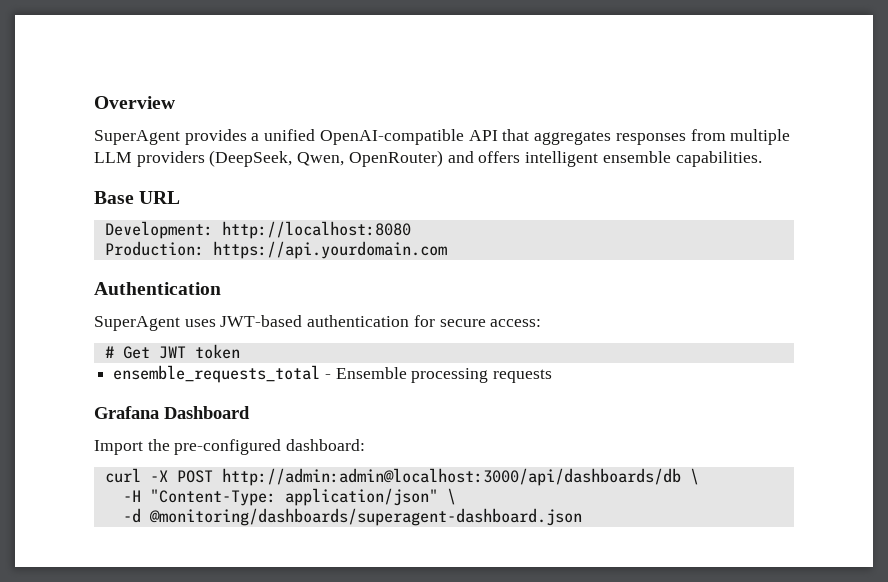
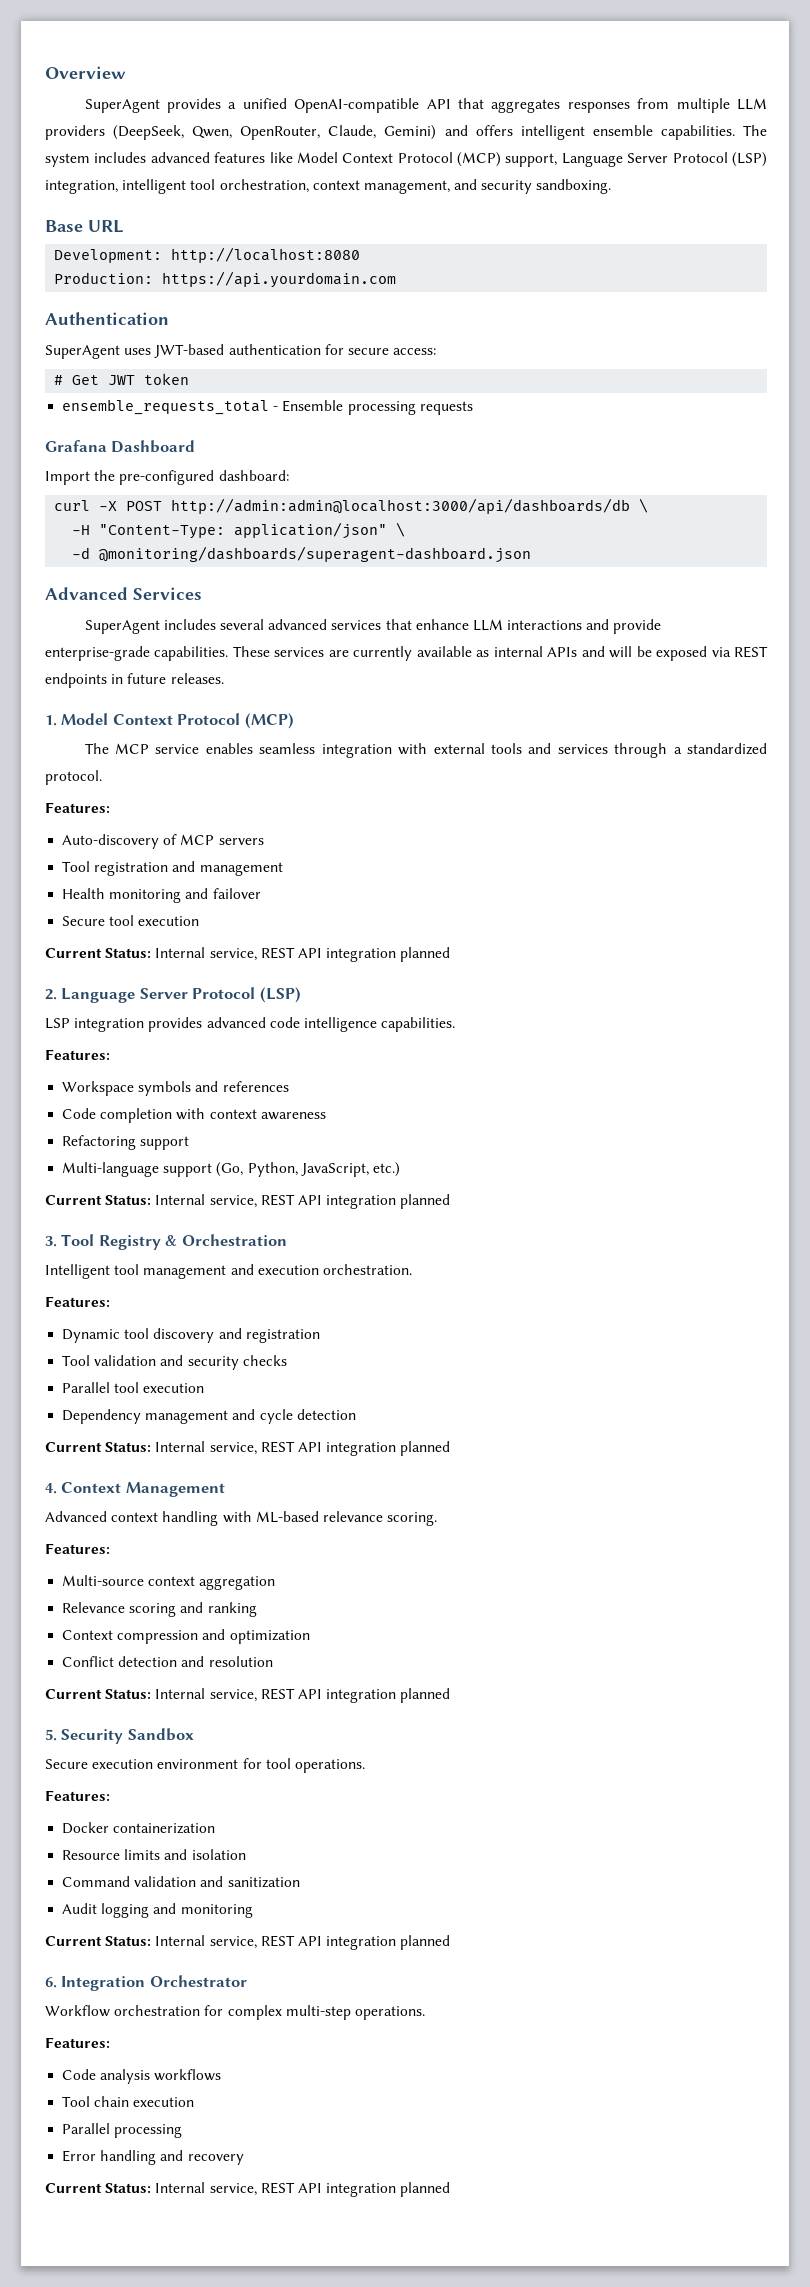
[348,150,443,167] OpenRouter) -> [240,125,437,140] OpenRouter, Claude, Gemini)
(762, 159) none -> [742,125,767,136] [45,152,767,167] [45,179,612,194] The system includes advanced features like Model Context Protocol (MCP) support, Language Server Protocol (LSP) integration, intelligent tool orchestration, context management, and security sandboxing.
(582, 517) none -> [45,587,202,600] [84,619,662,634] [45,646,768,661] [45,673,224,688] [45,713,294,729] [84,743,767,758] [45,770,102,785] [45,802,110,813] [62,834,264,849] [62,861,283,876] [62,888,261,903] [62,915,200,926] [45,947,451,962] [45,987,301,1003] [45,1017,456,1032] [45,1049,110,1060] [62,1081,289,1096] [62,1108,326,1123] [62,1135,190,1150] [62,1162,400,1177] [45,1194,451,1209] [45,1234,287,1250] [45,1264,412,1279] [45,1296,110,1307] [62,1328,320,1343] [62,1355,287,1370] [62,1382,205,1393] [62,1409,356,1424] [45,1441,451,1456] [45,1482,225,1497] [45,1511,438,1526] [45,1543,110,1554] [62,1575,276,1590] [62,1602,257,1617] [62,1629,310,1644] [62,1656,273,1667] [45,1688,451,1703] [45,1728,194,1744] [45,1758,365,1773] [45,1790,110,1801] [62,1822,216,1834] [62,1849,246,1860] [62,1876,300,1888] [62,1903,253,1918] [45,1935,451,1950] [45,1975,247,1991] [45,2005,425,2020] [45,2037,110,2048] [62,2069,222,2084] [62,2096,195,2107] [62,2123,183,2138] [62,2150,244,2165] [45,2182,451,2197] // Advanced Services // SuperAgent includes several advanced services that enhance LLM interactions and provide enterprise-grade capabilities. These services are currently available as internal APIs and will be exposed via REST endpoints in future releases. // 1. Model Context Protocol (MCP) // The MCP service enables seamless integration with external tools and services through a standardized protocol. // Features: // Auto-discovery of MCP servers // Tool registration and management // Health monitoring and failover // Secure tool execution // Current Status: Internal service, REST API integration planned // 2. Language Server Protocol (LSP) // LSP integration provides advanced code intelligence capabilities. // Features: // Workspace symbols and references // Code completion with context awareness // Refactoring support // Multi-language support (Go, Python, JavaScript, etc.) // Current Status: Internal service, REST API integration planned // 3. Tool Registry & Orchestration // Intelligent tool management and execution orchestration. // Features: // Dynamic tool discovery and registration // Tool validation and security checks // Parallel tool execution // Dependency management and cycle detection // Current Status: Internal service, REST API integration planned // 4. Context Management // Advanced context handling with ML-based relevance scoring. // Features: // Multi-source context aggregation // Relevance scoring and ranking // Context compression and optimization // Conflict detection and resolution // Current Status: Internal service, REST API integration planned // 5. Security Sandbox // Secure execution environment for tool operations. // Features: // Docker containerization // Resource limits and isolation // Command validation and sanitization // Audit logging and monitoring // Current Status: Internal service, REST API integration planned // 6. Integration Orchestrator // Workflow orchestration for complex multi-step operations. // Features: // Code analysis workflows // Tool chain execution // Parallel processing // Error handling and recovery // Current Status: Internal service, REST API integration planned

